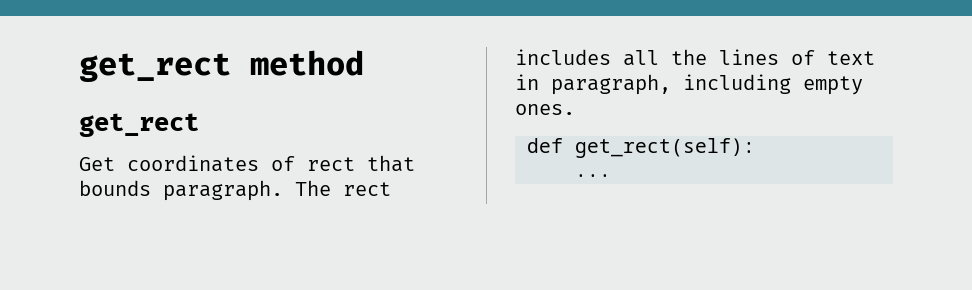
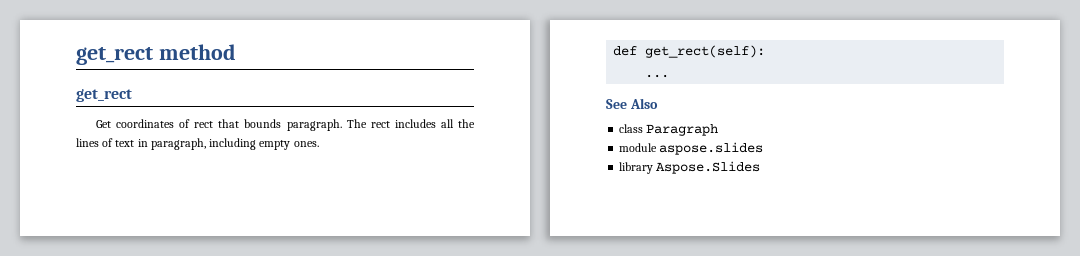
(611, 175) none -> [606,98,658,109] [619,124,719,136] [619,142,764,155] [619,161,761,174] // See Also // class Paragraph // module aspose.slides // library Aspose.Slides

